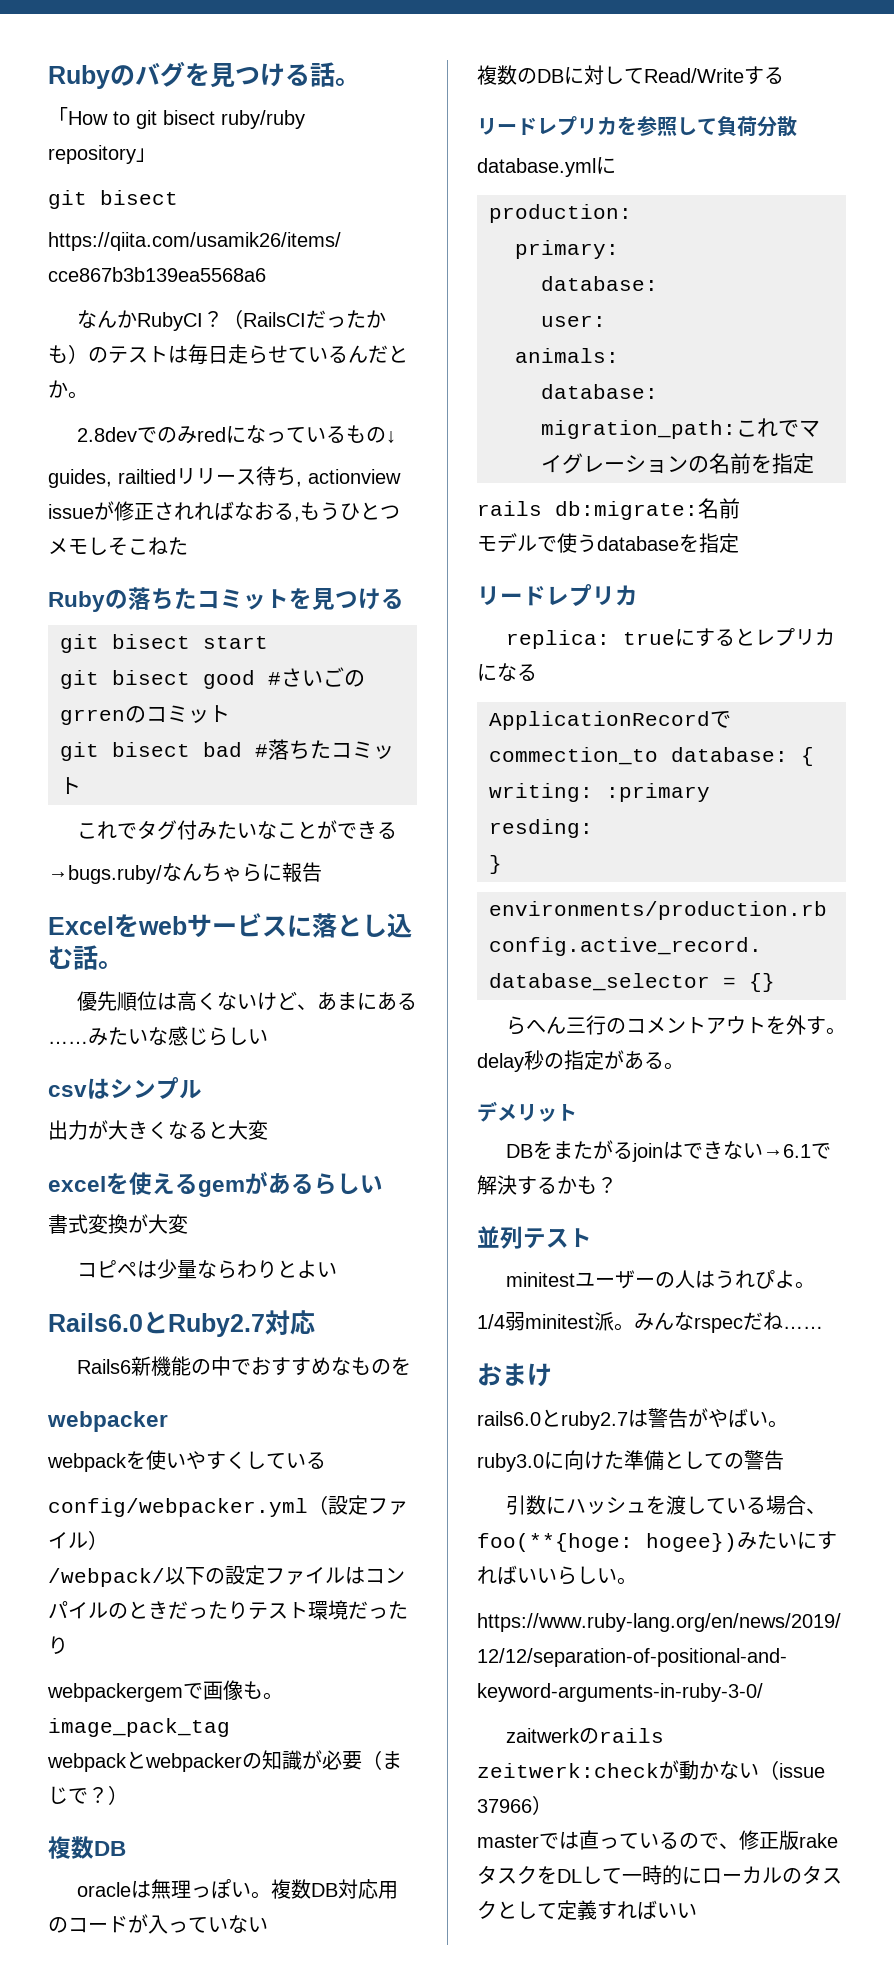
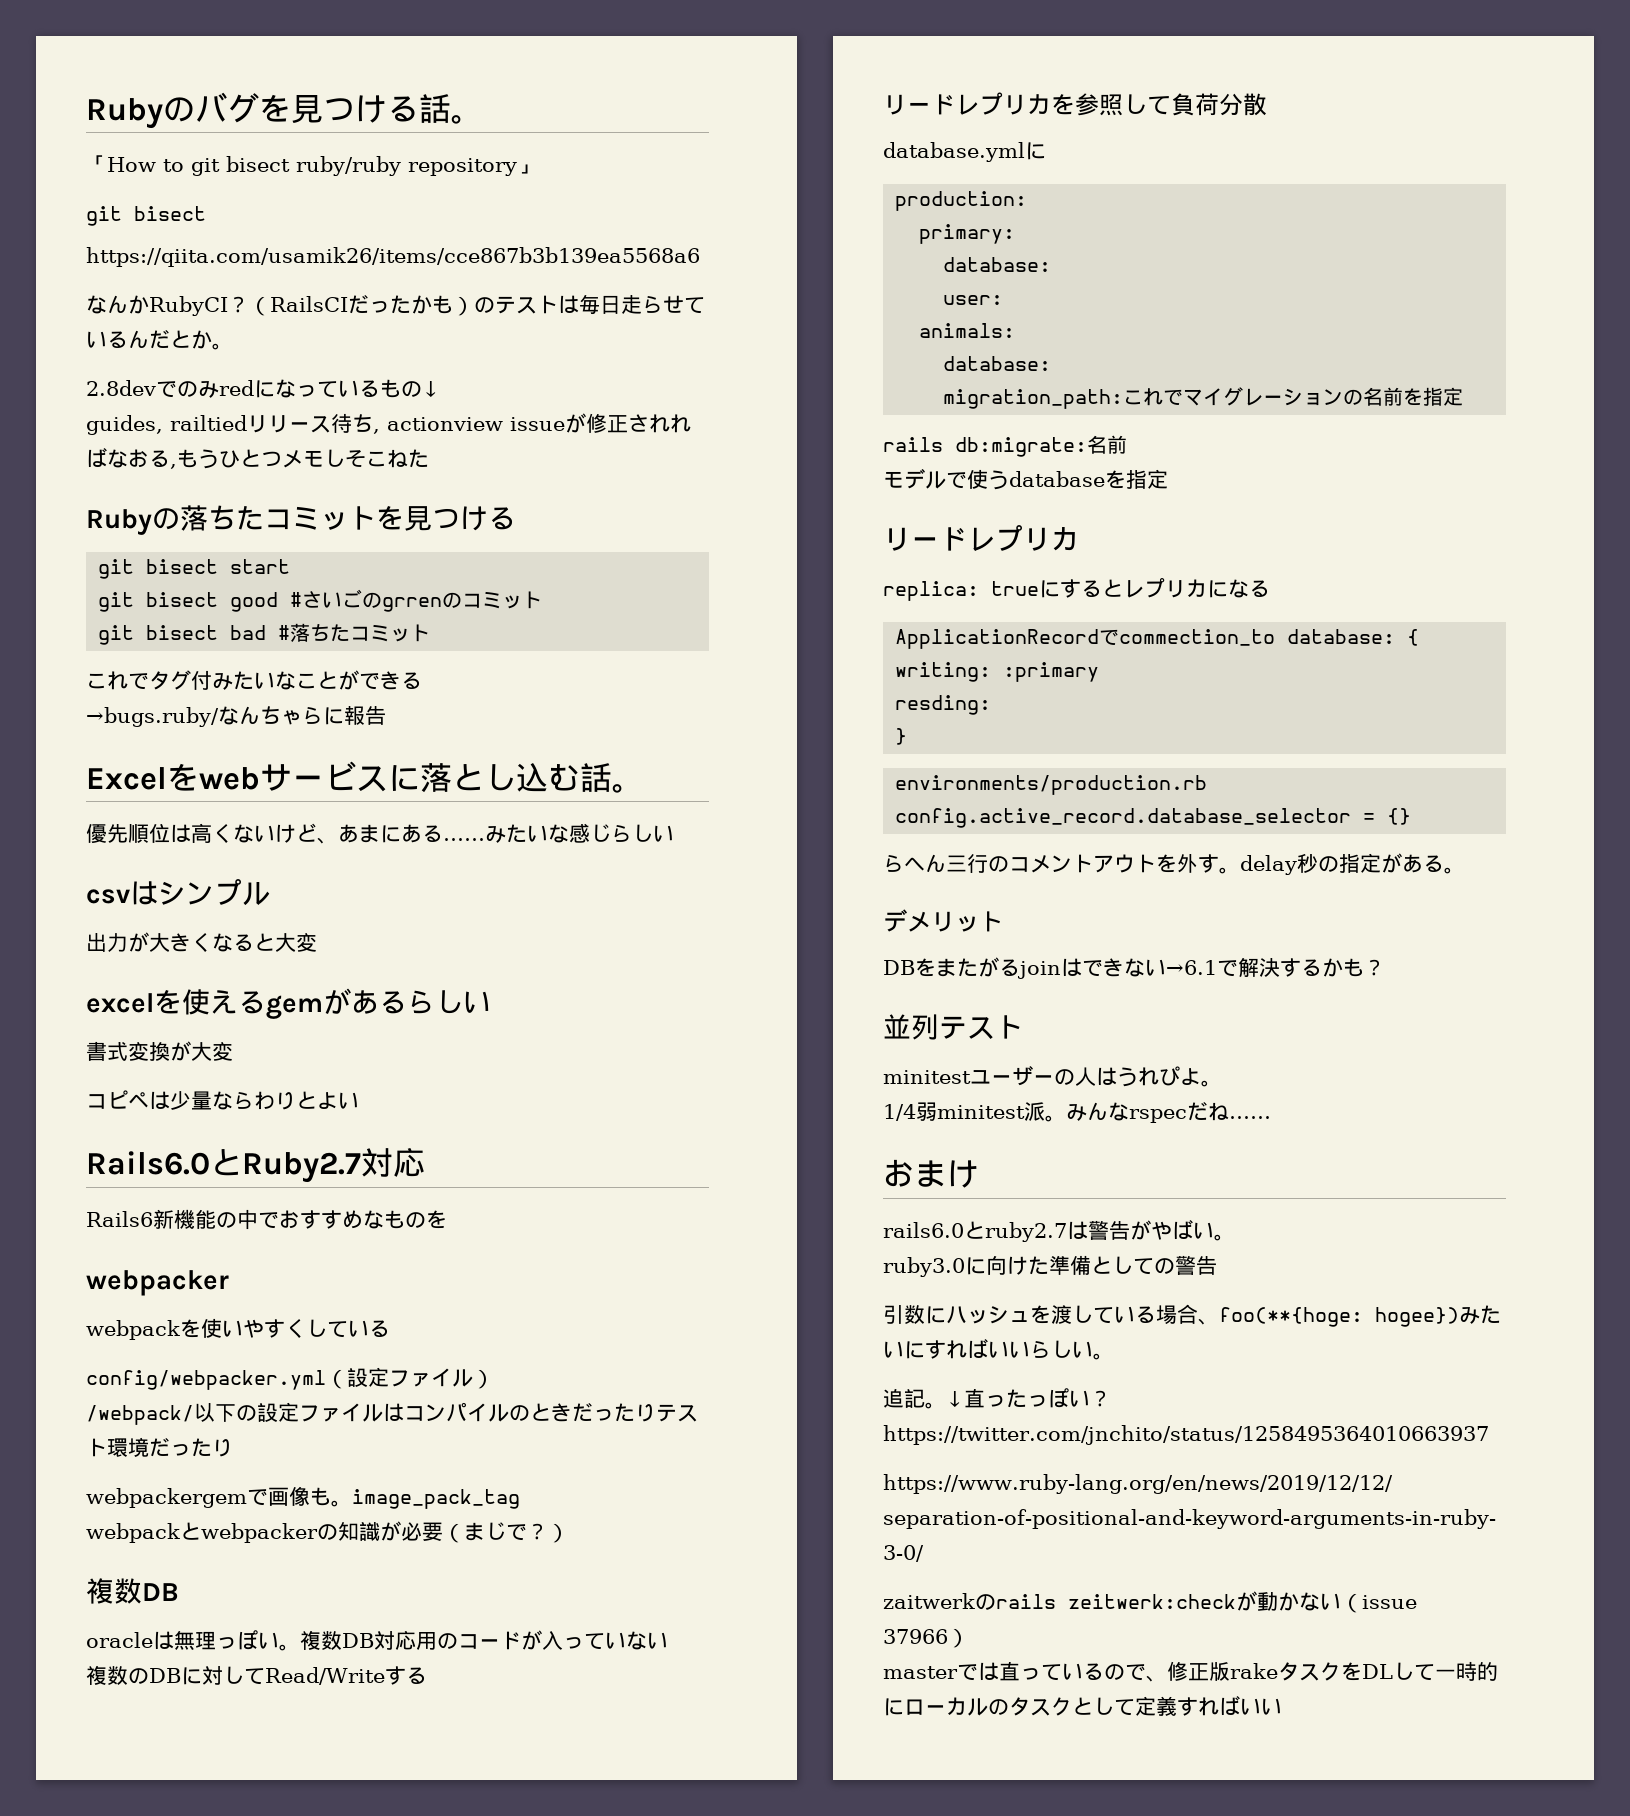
(637, 1581) none -> [883,1388,1111,1409] [883,1425,1489,1445] // 追記。↓直ったっぽい？https://twitter.com/jnchito/status/1258495364010663937

